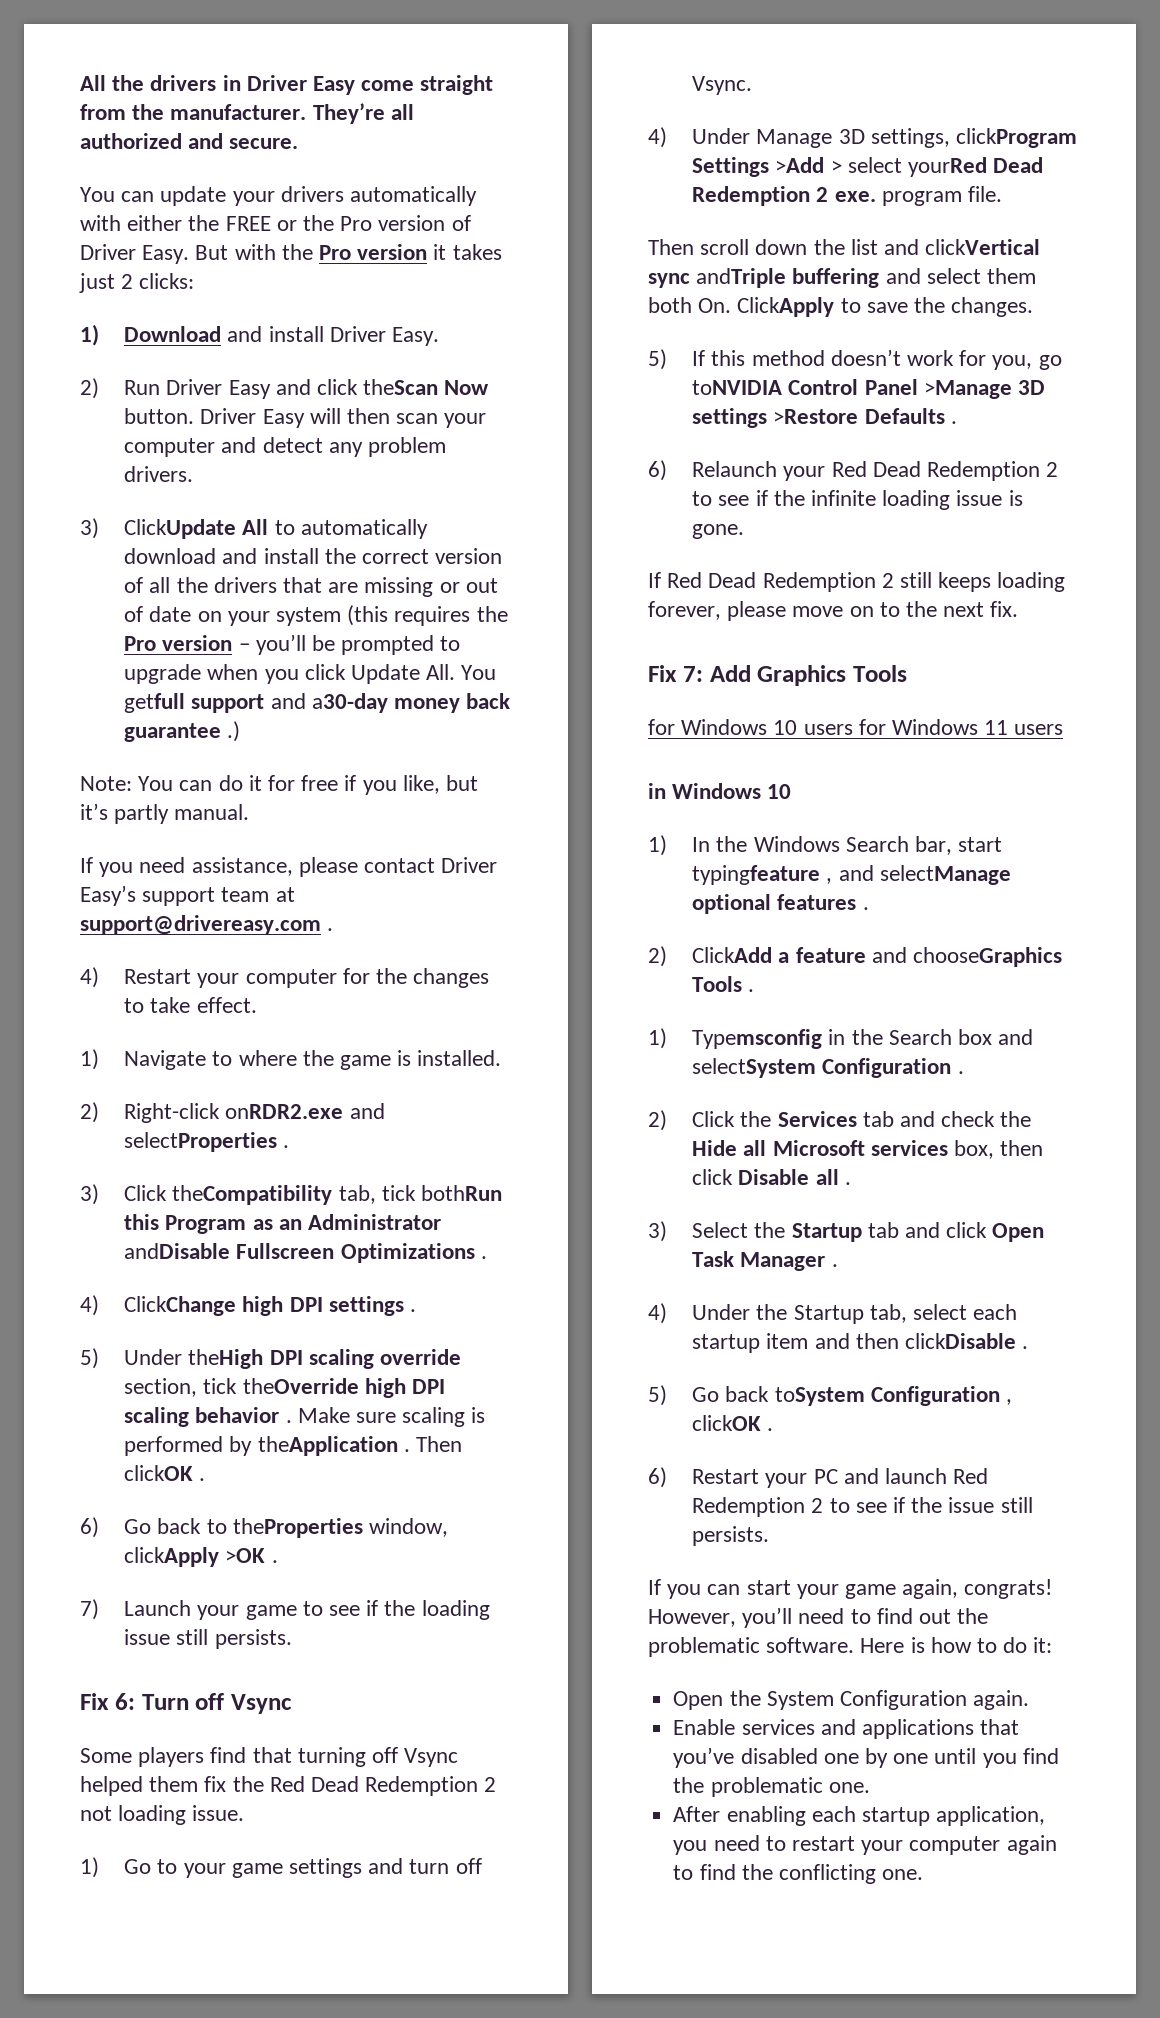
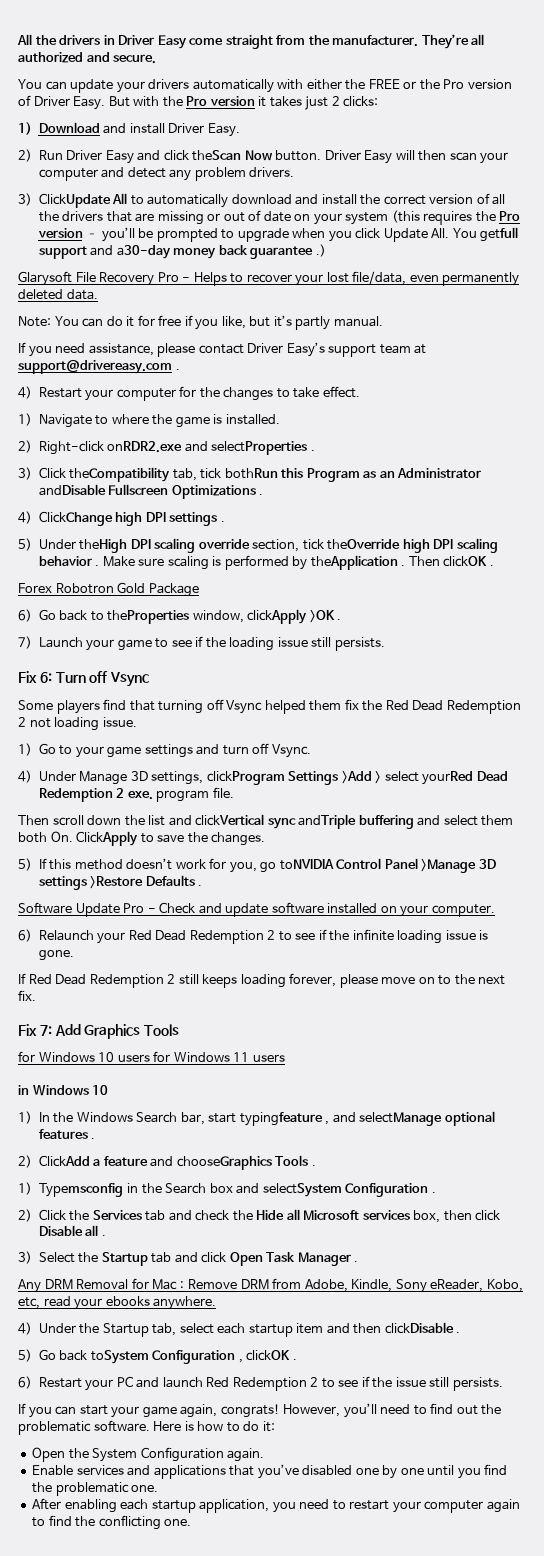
(241, 731) none -> [18,271,520,286] [18,289,98,300] // Glarysoft File Recovery Pro - Helps to recover your lost file/data, even permanently deleted data.
(206, 1479) none -> [18,582,199,597] // Forex Robotron Gold Package
(957, 422) none -> [18,902,495,917] // Software Update Pro - Check and update software installed on your computer.
(838, 1265) none -> [18,1278,523,1293] [18,1296,217,1310] // Any DRM Removal for Mac：Remove DRM from Adobe, Kindle, Sony eReader, Kobo, etc, read your ebooks anywhere.

